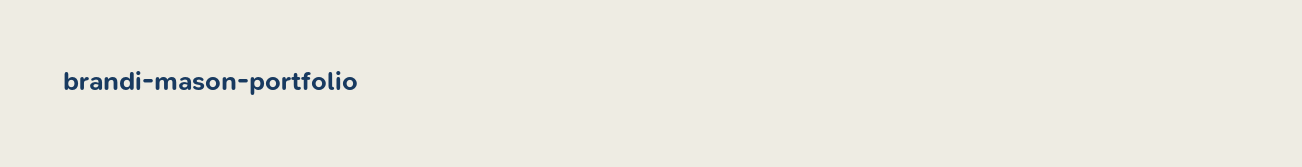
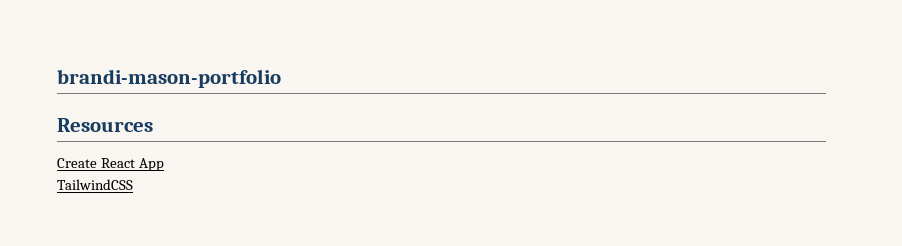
(358, 83) none -> [57,118,153,132] [57,158,164,171] [57,179,133,190] // Resources // Create React App // TailwindCSS

